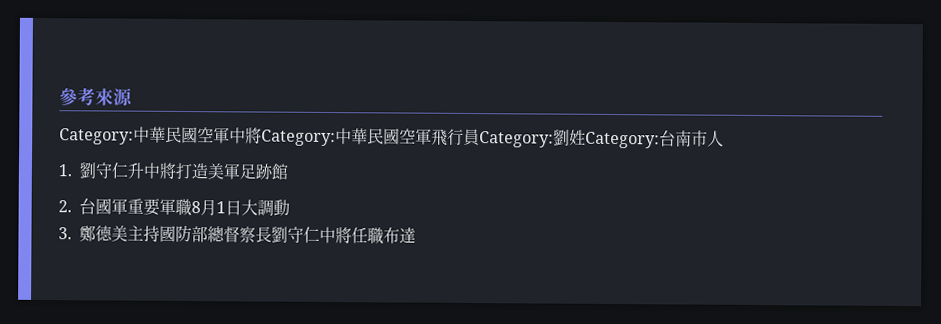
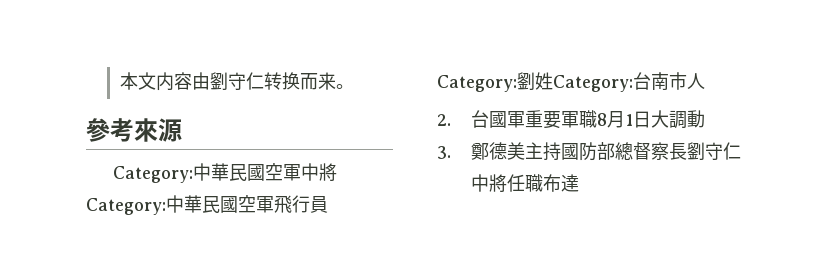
(59, 97) none -> [119,72,354,91] 本文内容由劉守仁转换而来。 //
[58,162,288,180] // 1.劉守仁升中將打造美軍足跡館 -> (705, 81) none

